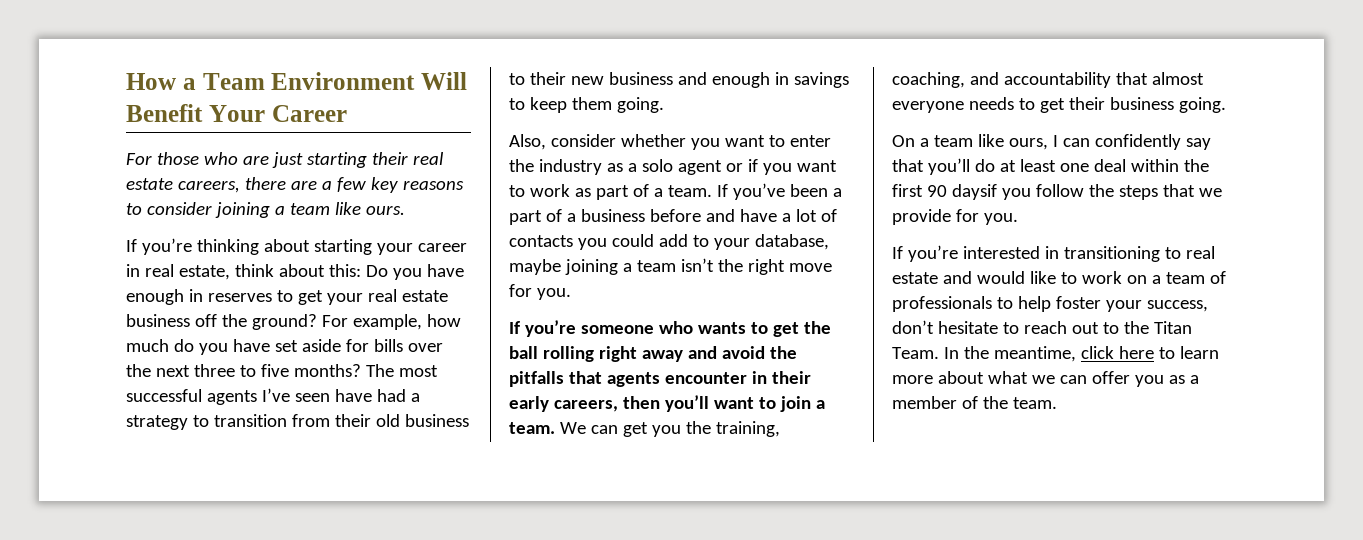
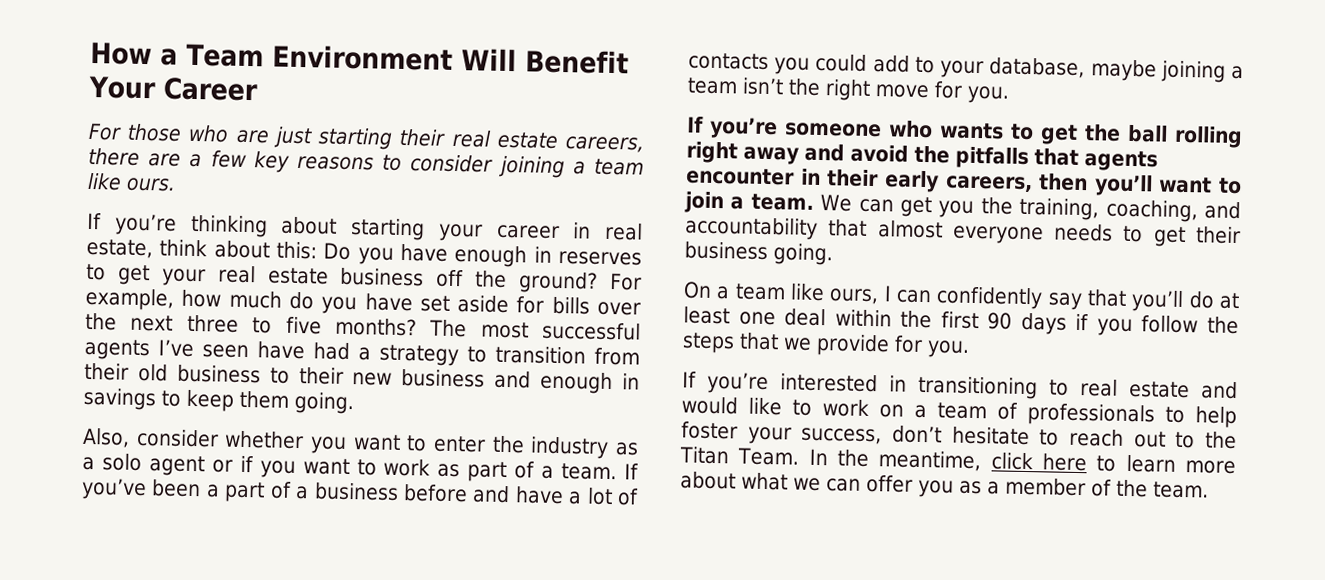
[951,184,997,200] daysif -> [1020,312,1090,335] days if

